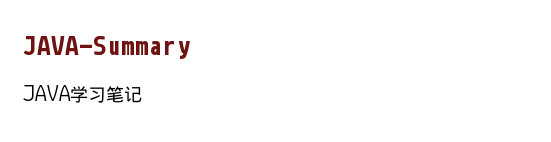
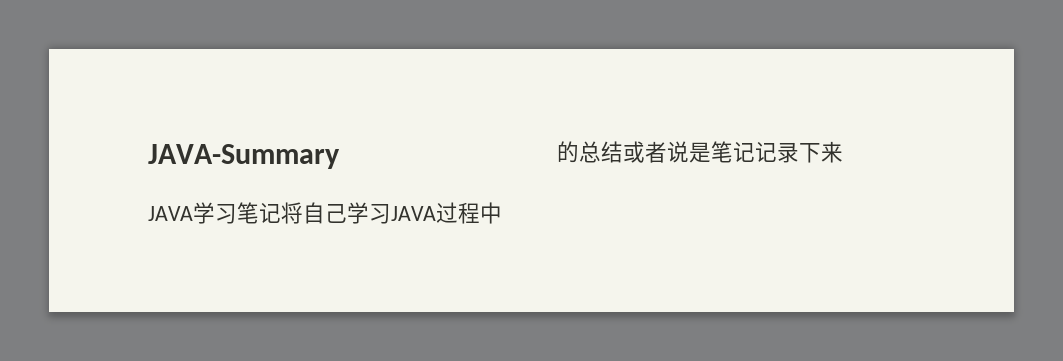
(142, 94) none -> [281,202,502,224] [557,141,843,163] 将自己学习JAVA过程中的总结或者说是笔记记录下来

